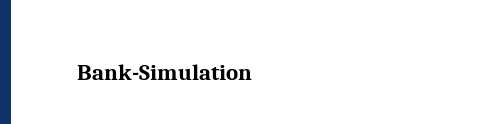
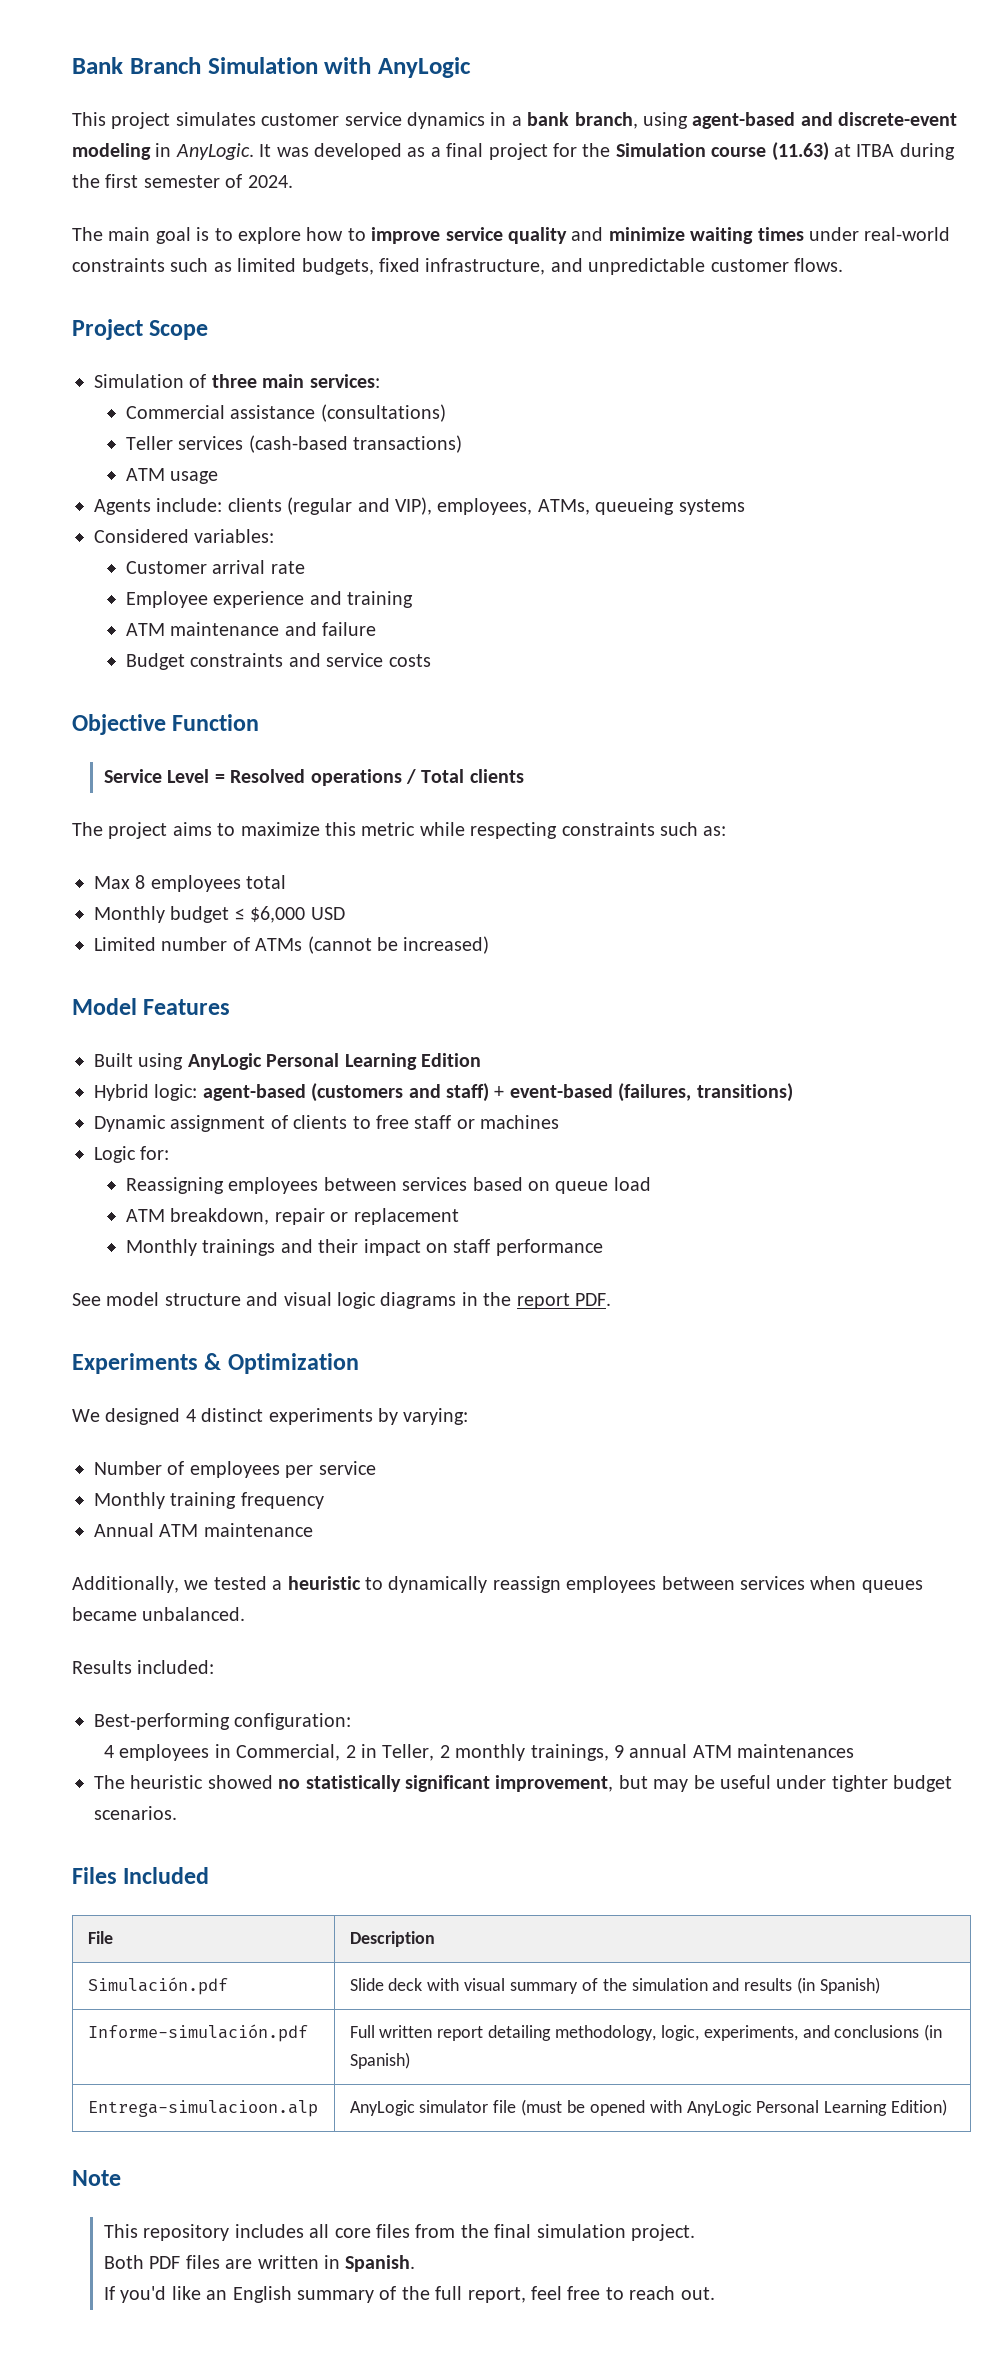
[77,64,252,80] Bank-Simulation -> [72,57,471,78] [72,112,958,129] [72,142,955,161] [72,174,293,188] [72,227,951,244] [72,258,843,275] [72,319,209,340] [94,374,380,388] [125,404,446,422] [125,435,463,453] [125,468,219,484] [94,497,745,515] [94,529,275,543] [125,560,305,574] [125,591,414,608] [125,622,377,636] [125,653,431,670] [72,714,260,735] [103,769,524,786] [72,822,727,839] [94,875,287,892] [94,906,345,923] [94,936,490,954] [72,998,231,1015] [94,1053,481,1070] [94,1083,793,1102] [94,1115,560,1132] [94,1146,170,1163] [125,1177,651,1194] [125,1208,459,1225] [125,1239,603,1256] [72,1292,611,1309] [72,1353,359,1374] [72,1408,469,1425] [94,1461,376,1478] [94,1492,324,1509] [94,1523,313,1537] [72,1576,923,1593] [72,1607,246,1621] [72,1660,215,1674] [94,1713,352,1730] [103,1744,855,1761] [94,1775,953,1792] [94,1806,177,1820] [72,1867,210,1884] [87,1931,113,1944] [349,1931,435,1947] [87,1977,228,1995] [349,1977,880,1994] [87,2024,308,2042] [349,2024,943,2041] [349,2052,410,2069] [87,2100,318,2117] [349,2099,948,2116] [72,2170,121,2186] [103,2224,695,2241] [103,2255,416,2272] [103,2286,715,2303] Bank Branch Simulation with AnyLogic // This project simulates customer service dynamics in a bank branch, using agent-based and discrete-event modeling in AnyLogic. It was developed as a final project for the Simulation course (11.63) at ITBA during the first semester of 2024. // The main goal is to explore how to improve service quality and minimize waiting times under real-world constraints such as limited budgets, fixed infrastructure, and unpredictable customer flows. // Project Scope // Simulation of three main services: // Commercial assistance (consultations) // Teller services (cash-based transactions) // ATM usage // Agents include: clients (regular and VIP), employees, ATMs, queueing systems // Considered variables: // Customer arrival rate // Employee experience and training // ATM maintenance and failure // Budget constraints and service costs // Objective Function // Service Level = Resolved operations / Total clients // The project aims to maximize this metric while respecting constraints such as: // Max 8 employees total // Monthly budget ≤ $6,000 USD // Limited number of ATMs (cannot be increased) // Model Features // Built using AnyLogic Personal Learning Edition // Hybrid logic: agent-based (customers and staff) + event-based (failures, transitions) // Dynamic assignment of clients to free staff or machines // Logic for: // Reassigning employees between services based on queue load // ATM breakdown, repair or replacement // Monthly trainings and their impact on staff performance // See model structure and visual logic diagrams in the report PDF. // Experiments & Optimization // We designed 4 distinct experiments by varying: // Number of employees per service // Monthly training frequency // Annual ATM maintenance // Additionally, we tested a heuristic to dynamically reassign employees between services when queues became unbalanced. // Results included: // Best-performing configuration: // 4 employees in Commercial, 2 in Teller, 2 monthly trainings, 9 annual ATM maintenances // The heuristic showed no statistically significant improvement, but may be useful under tighter budget scenarios. // Files Included // File | Description // Simulación.pdf | Slide deck with visual summary of the simulation and results (in Spanish) // Informe-simulación.pdf | Full written report detailing methodology, logic, experiments, and conclusions (in Spanish) // Entrega-simulacioon.alp | AnyLogic simulator file (must be opened with AnyLogic Personal Learning Edition) // Note // This repository includes all core files from the final simulation project. // Both PDF files are written in Spanish. // If you'd like an English summary of the full report, feel free to reach out.

